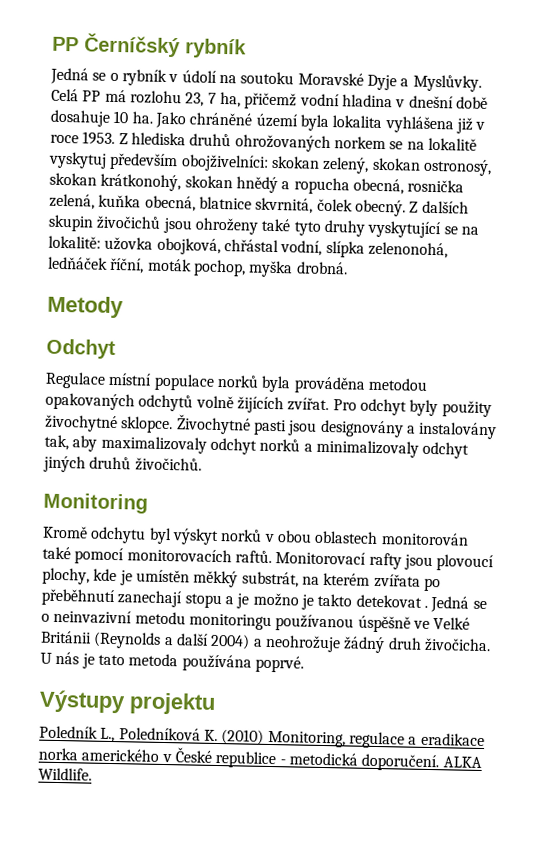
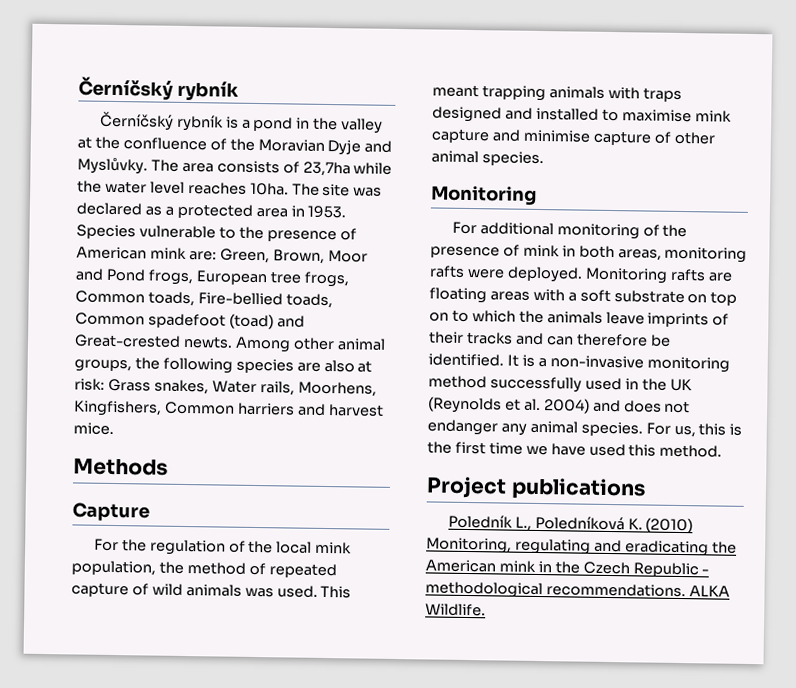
[52,36,79,52] PP -> (78, 88) none
[50,67,482,92] [51,88,488,110] [50,109,486,134] [50,131,477,153] [48,151,492,177] [49,172,465,195] [49,193,469,217] [48,214,479,239] [48,235,448,259] [48,256,348,278] [47,295,124,319] [46,338,116,360] [45,371,428,394] [45,392,492,418] [44,414,498,440] [44,434,470,459] [43,455,202,473] [43,492,148,514] [42,525,469,546] [42,546,495,572] [42,567,441,592] [41,588,487,613] [41,609,471,633] [40,630,491,654] [40,651,304,673] [39,689,216,715] Jedná se o rybník v údolí na soutoku Moravské Dyje a Myslůvky. Celá PP má rozlohu 23, 7 ha, přičemž vodní hladina v dnešní době dosahuje 10 ha. Jako chráněné území byla lokalita vyhlášena již v roce 1953. Z hlediska druhů ohrožovaných norkem se na lokalitě vyskytuj především obojživelníci: skokan zelený, skokan ostronosý, skokan krátkonohý, skokan hnědý a ropucha obecná, rosnička zelená, kuňka obecná, blatnice skvrnitá, čolek obecný. Z dalších skupin živočichů jsou ohroženy také tyto druhy vyskytující se na lokalitě: užovka obojková, chřástal vodní, slípka zelenonohá, ledňáček říční, moták pochop, myška drobná. // Metody // Odchyt // Regulace místní populace norků byla prováděna metodou opakovaných odchytů volně žijících zvířat. Pro odchyt byly použity živochytné sklopce. Živochytné pasti jsou designovány a instalovány tak, aby maximalizovaly odchyt norků a minimalizovaly odchyt jiných druhů živočichů. // Monitoring // Kromě odchytu byl výskyt norků v obou oblastech monitorován také pomocí monitorovacích raftů. Monitorovací rafty jsou plovoucí plochy, kde je umístěn měkký substrát, na kterém zvířata po přeběhnutí zanechají stopu a je možno je takto detekovat . Jedná se o neinvazivní metodu monitoringu používanou úspěšně ve Velké Británii (Reynolds a další 2004) a neohrožuje žádný druh živočicha. U nás je tato metoda používána poprvé. // Výstupy projektu -> [98,111,384,134] [77,136,393,156] [77,157,393,177] [77,180,383,197] [76,202,347,219] [76,224,357,243] [76,246,368,264] [75,268,350,288] [75,290,333,309] [75,312,305,330] [74,334,386,353] [74,357,373,374] [74,378,377,397] [73,400,384,417] [73,422,114,435] [73,458,168,476] [72,502,150,522] [93,538,353,556] [71,560,337,579] [71,582,352,599] [432,84,682,102] [432,106,732,123] [431,128,716,146] [431,150,544,167] [430,185,537,205] [451,221,688,240] [430,244,748,263] [429,265,733,284] [429,287,738,306] [429,309,730,328] [429,331,671,347] [428,353,730,373] [428,375,692,393] [428,396,691,414] [427,419,743,438] [427,441,723,458] [426,476,646,501] Černíčský rybník is a pond in the valley at the confluence of the Moravian Dyje and Myslůvky. The area consists of 23,7ha while the water level reaches 10ha. The site was declared as a protected area in 1953. Species vulnerable to the presence of American mink are: Green, Brown, Moor and Pond frogs, European tree frogs, Common toads, Fire-bellied toads, Common spadefoot (toad) and Great-crested newts. Among other animal groups, the following species are also at risk: Grass snakes, Water rails, Moorhens, Kingfishers, Common harriers and harvest mice. // Methods // Capture // For the regulation of the local mink population, the method of repeated capture of wild animals was used. This meant trapping animals with traps designed and installed to maximise mink capture and minimise capture of other animal species. // Monitoring // For additional monitoring of the presence of mink in both areas, monitoring rafts were deployed. Monitoring rafts are floating areas with a soft substrate on top on to which the animals leave imprints of their tracks and can therefore be identified. It is a non-invasive monitoring method successfully used in the UK (Reynolds et al. 2004) and does not endanger any animal species. For us, this is the first time we have used this method. // Project publications
[348,731,485,749] [38,747,440,772] regulace a eradikace norka amerického v České republice - metodická doporučení. -> [514,538,737,557] [425,559,710,578] [425,581,686,599] regulating and eradicating the American mink in the Czech Republic - methodological recommendations.

